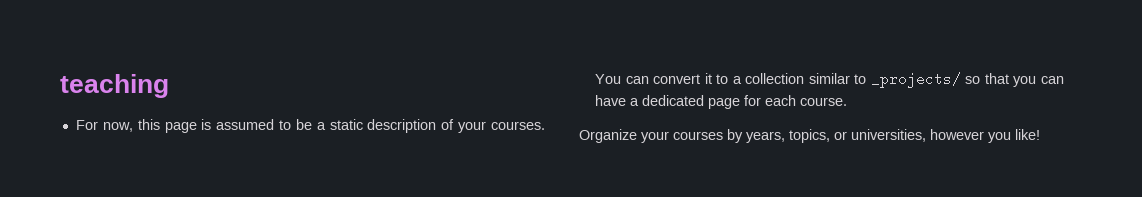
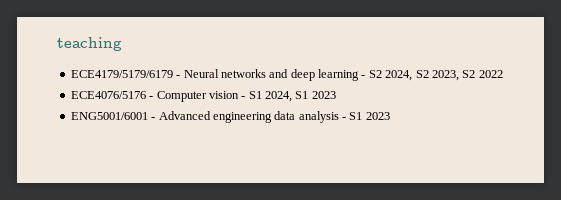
[75,119,546,133] [594,72,1064,88] [594,95,847,109] [579,129,1040,143] For now, this page is assumed to be a static description of your courses. You can convert it to a collection similar to _projects/ so that you can have a dedicated page for each course. // Organize your courses by years, topics, or universities, however you like! -> [70,69,503,81] [70,91,336,102] [70,111,390,123] ECE4179/5179/6179 - Neural networks and deep learning - S2 2024, S2 2023, S2 2022 // ECE4076/5176 - Computer vision - S1 2024, S1 2023 // ENG5001/6001 - Advanced engineering data analysis - S1 2023

